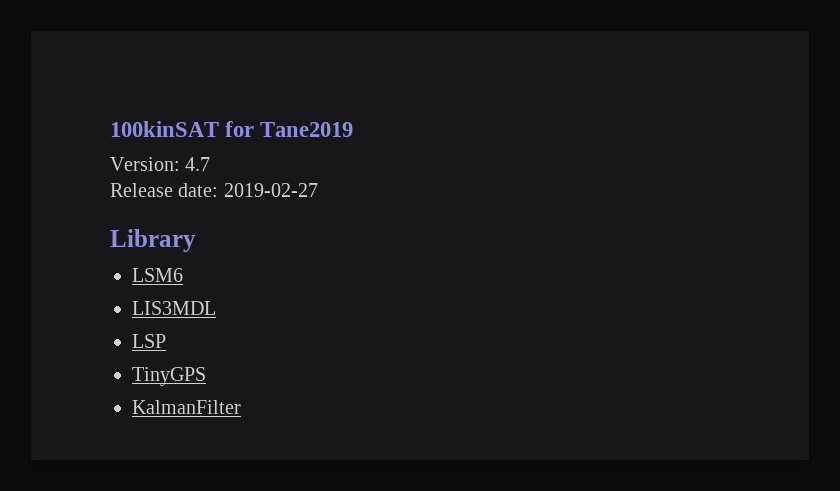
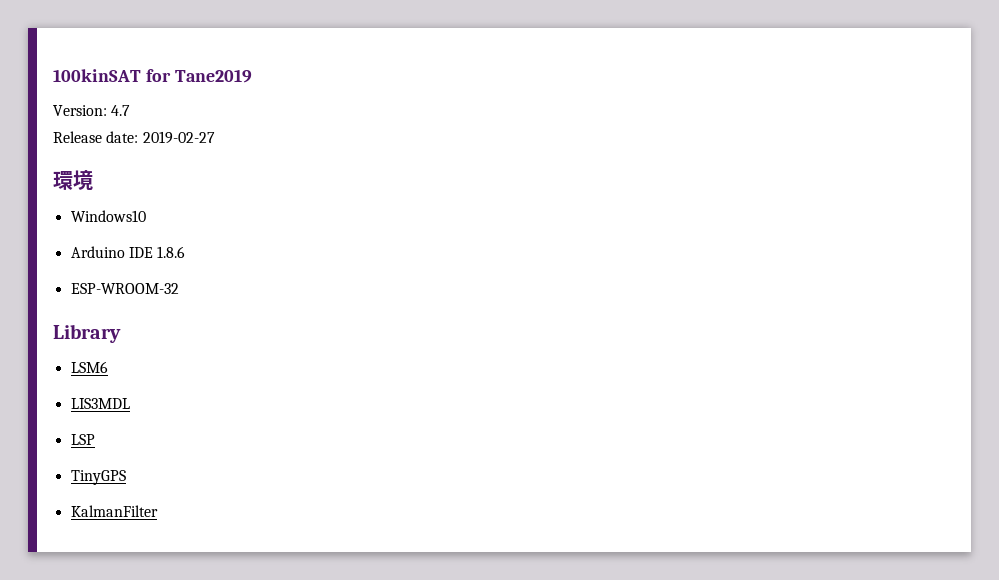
(318, 190) none -> [53,170,93,190] [70,210,146,222] [70,246,186,258] [70,283,179,294] // 環境 // Windows10 // Arduino IDE 1.8.6 // ESP-WROOM-32

